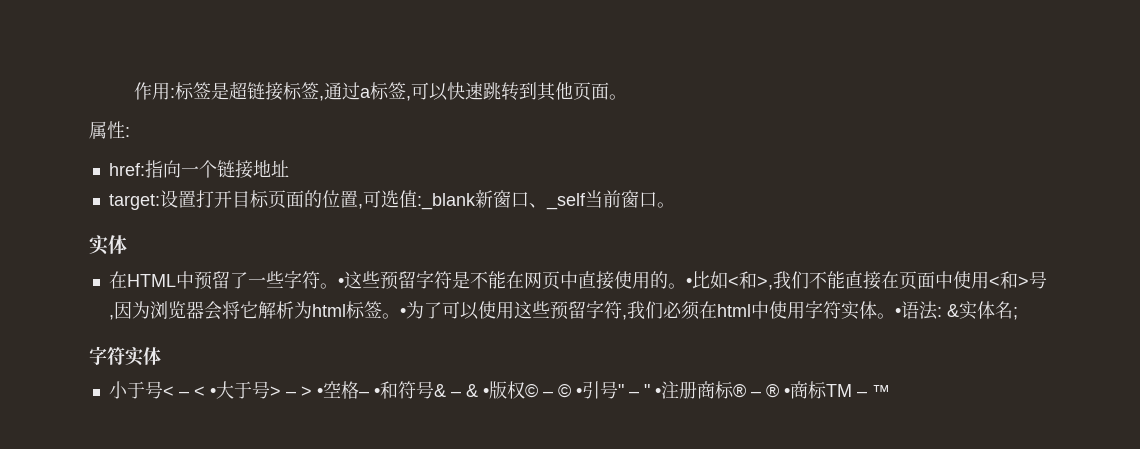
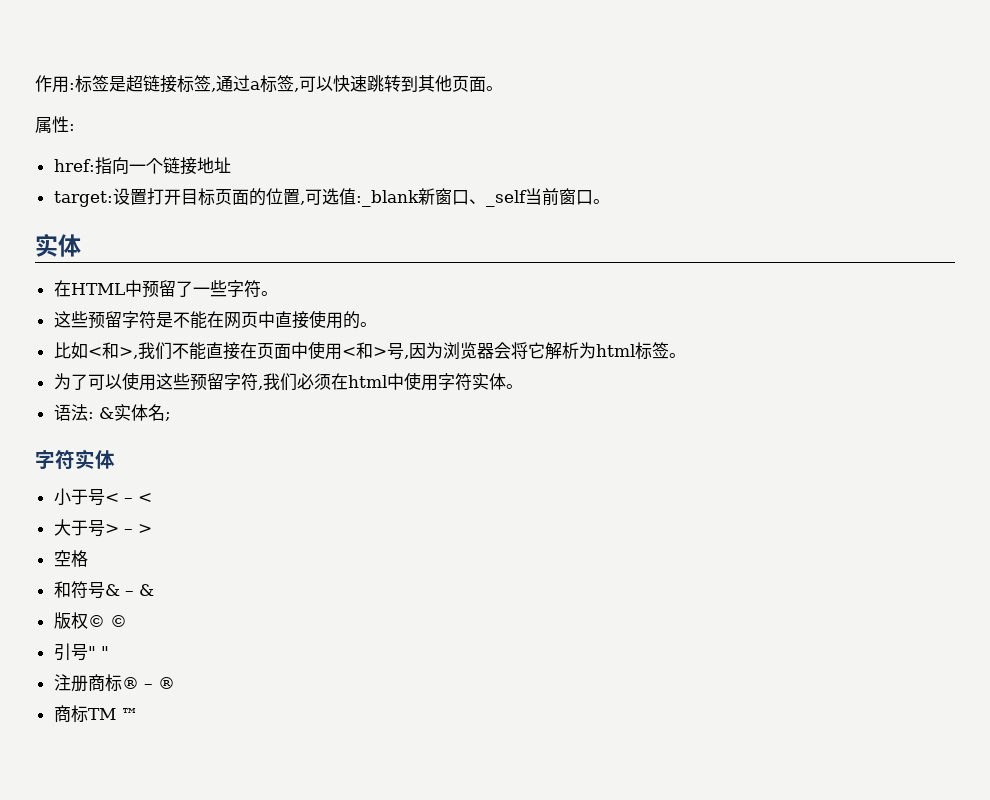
[337,278,344,287] • -> (278, 293) //
[685,278,692,287] • -> (377, 324) //
[399,308,406,317] • -> (686, 355) //
[894,308,901,317] • -> (523, 386) //
[209,388,216,397] • -> (152, 498) //
[316,388,323,397] • -> (152, 529) //
[358,388,380,397] – • -> (88, 558) //
[482,388,489,397] • -> (154, 590) //
[542,383,582,398] – © • -> [109,615,127,627] © //
[628,384,661,397] – " • -> [100,646,109,658] " //
[783,388,790,397] • -> (175, 683) //
[856,391,867,397] – -> (116, 714) none

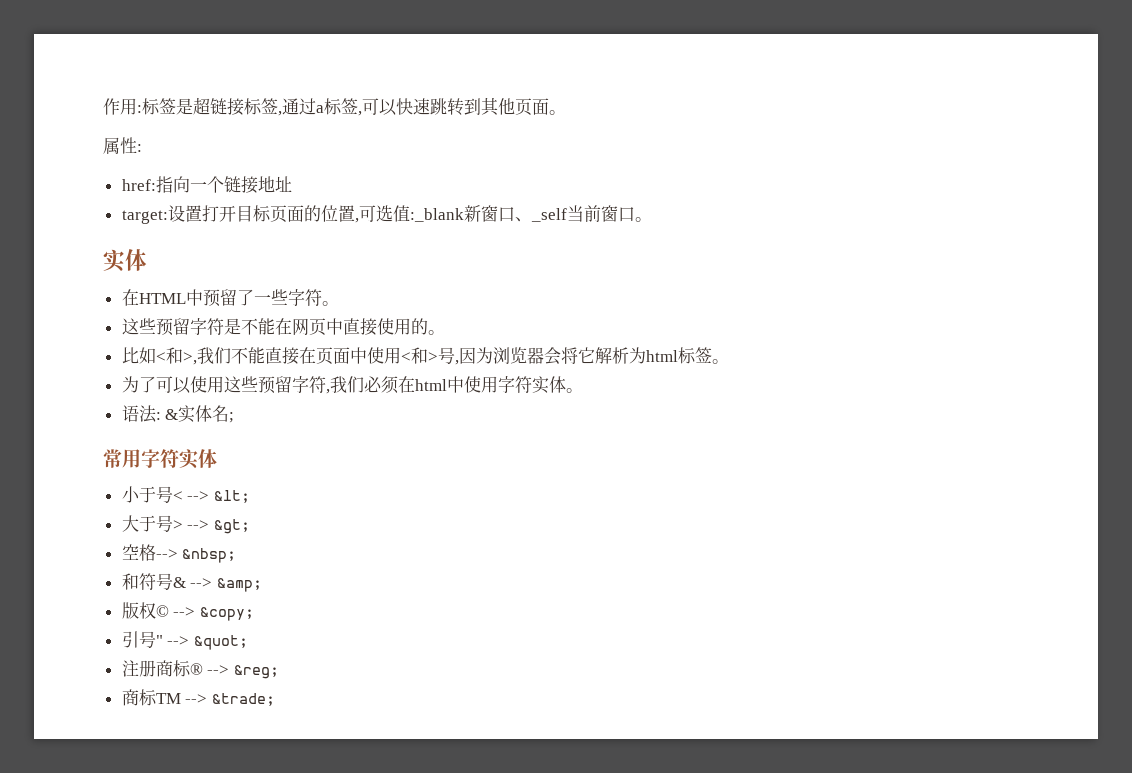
(171, 416) none -> [103,449,141,468] 常用
[123,493,152,503] – < -> [187,490,250,503] --> &lt;
[123,524,152,534] – > -> [187,519,250,534] --> &gt;
(88, 558) none -> [155,548,237,563] --> &nbsp;
[124,584,154,596] – & -> [190,578,262,592] --> &amp;
[109,615,127,627] © -> [173,607,254,621] --> &copy;
[100,646,109,658] " -> [167,635,248,650] --> &quot;
[143,677,175,689] – ® -> [207,665,279,679] --> &reg;
[120,708,138,720] ™ -> [185,693,275,706] --> &trade;

